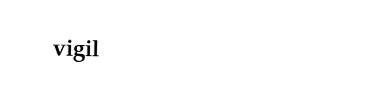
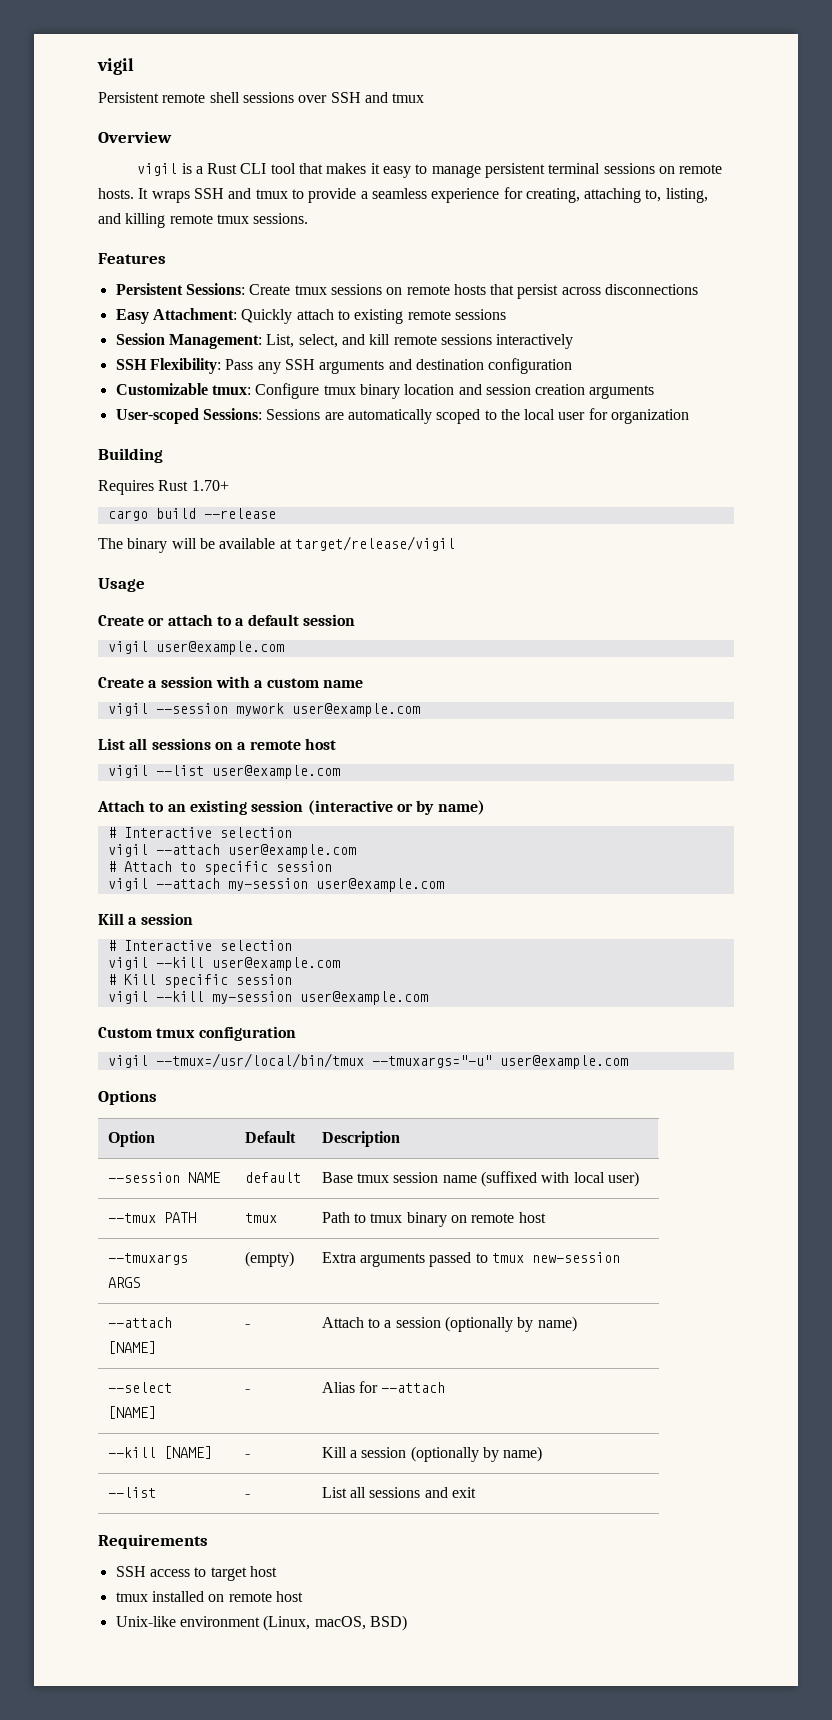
[52,39,100,63] vigil -> [97,58,134,75] [98,92,425,103] [98,131,172,143] [137,163,723,178] [98,187,708,203] [98,213,309,228] [98,253,166,264] [115,283,699,299] [115,308,506,324] [115,333,574,349] [115,358,573,374] [115,383,655,399] [115,408,690,424] [98,448,163,463] [98,480,229,495] [107,508,276,521] [98,536,455,553] [98,578,145,592] [98,614,355,626] [107,641,284,655] [98,676,363,688] [107,703,420,717] [98,738,336,750] [107,765,340,779] [97,800,485,815] [107,827,292,838] [107,844,356,858] [107,861,332,875] [107,878,444,892] [98,913,193,925] [107,940,292,951] [107,957,340,971] [107,974,292,988] [107,991,428,1005] [98,1026,296,1041] [107,1053,628,1069] [98,1090,157,1105] [107,1131,155,1147] [244,1131,296,1143] [321,1131,400,1147] [107,1172,220,1183] [244,1172,301,1183] [321,1171,639,1187] [107,1212,196,1223] [244,1213,277,1223] [321,1212,546,1227] [107,1253,188,1265] [107,1277,140,1288] [244,1251,294,1267] [321,1252,620,1267] [107,1317,172,1328] [107,1341,156,1354] [244,1324,250,1328] [321,1316,577,1332] [107,1382,172,1393] [107,1406,156,1419] [244,1389,250,1393] [321,1381,446,1393] [107,1446,212,1459] [244,1454,250,1458] [321,1446,543,1462] [107,1487,156,1498] [244,1494,250,1498] [321,1487,476,1498] [98,1534,208,1549] [115,1566,277,1581] [115,1591,303,1602] [115,1615,407,1631] vigil // Persistent remote shell sessions over SSH and tmux // Overview // vigil is a Rust CLI tool that makes it easy to manage persistent terminal sessions on remote hosts. It wraps SSH and tmux to provide a seamless experience for creating, attaching to, listing, and killing remote tmux sessions. // Features // Persistent Sessions: Create tmux sessions on remote hosts that persist across disconnections // Easy Attachment: Quickly attach to existing remote sessions // Session Management: List, select, and kill remote sessions interactively // SSH Flexibility: Pass any SSH arguments and destination configuration // Customizable tmux: Configure tmux binary location and session creation arguments // User-scoped Sessions: Sessions are automatically scoped to the local user for organization // Building // Requires Rust 1.70+ // cargo build --release // The binary will be available at target/release/vigil // Usage // Create or attach to a default session // vigil user@example.com // Create a session with a custom name // vigil --session mywork user@example.com // List all sessions on a remote host // vigil --list user@example.com // Attach to an existing session (interactive or by name) // # Interactive selection // vigil --attach user@example.com // # Attach to specific session // vigil --attach my-session user@example.com // Kill a session // # Interactive selection // vigil --kill user@example.com // # Kill specific session // vigil --kill my-session user@example.com // Custom tmux configuration // vigil --tmux=/usr/local/bin/tmux --tmuxargs="-u" user@example.com // Options // Option | Default | Description // --session NAME | default | Base tmux session name (suffixed with local user) // --tmux PATH | tmux | Path to tmux binary on remote host // --tmuxargs ARGS | (empty) | Extra arguments passed to tmux new-session // --attach [NAME] | - | Attach to a session (optionally by name) // --select [NAME] | - | Alias for --attach // --kill [NAME] | - | Kill a session (optionally by name) // --list | - | List all sessions and exit // Requirements // SSH access to target host // tmux installed on remote host // Unix-like environment (Linux, macOS, BSD)

